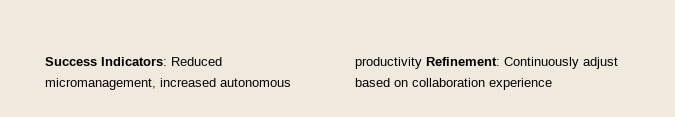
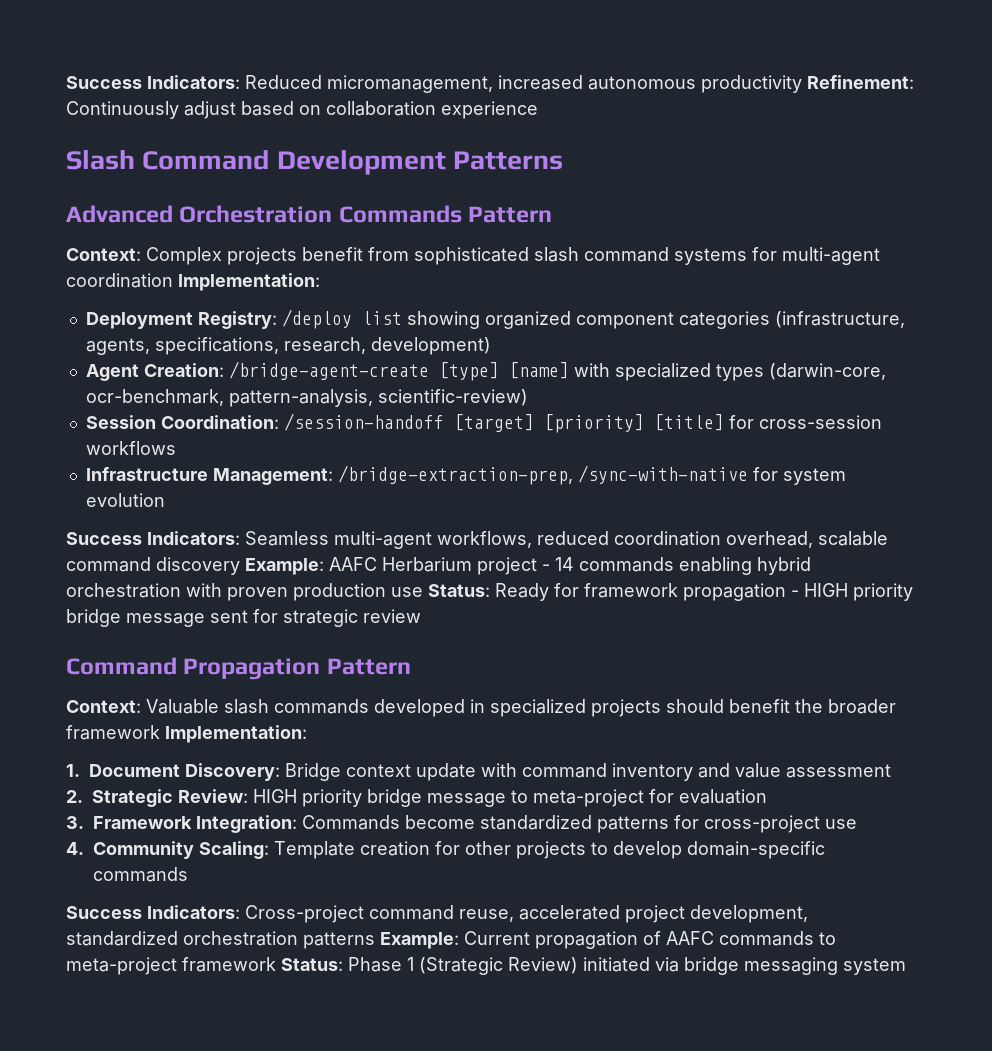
(552, 84) none -> [66,150,563,175] [66,205,553,223] [66,247,880,265] [66,273,320,291] [85,309,905,329] [85,337,491,355] [85,361,886,381] [85,389,528,407] [85,413,882,433] [85,441,176,455] [85,465,846,485] [85,493,165,507] [66,531,888,549] [66,557,811,575] [66,583,913,601] [66,609,421,627] [66,657,411,680] [66,699,896,717] [66,725,307,743] [66,763,891,781] [66,789,767,807] [66,815,857,833] [66,841,825,859] [93,867,188,882] [66,905,808,923] [66,931,836,949] [66,957,906,975] // Slash Command Development Patterns // Advanced Orchestration Commands Pattern // Context: Complex projects benefit from sophisticated slash command systems for multi-agent coordination Implementation: // Deployment Registry: /deploy list showing organized component categories (infrastructure, agents, specifications, research, development) // Agent Creation: /bridge-agent-create [type] [name] with specialized types (darwin-core, ocr-benchmark, pattern-analysis, scientific-review) // Session Coordination: /session-handoff [target] [priority] [title] for cross-session workflows // Infrastructure Management: /bridge-extraction-prep, /sync-with-native for system evolution // Success Indicators: Seamless multi-agent workflows, reduced coordination overhead, scalable command discovery Example: AAFC Herbarium project - 14 commands enabling hybrid orchestration with proven production use Status: Ready for framework propagation - HIGH priority bridge message sent for strategic review // Command Propagation Pattern // Context: Valuable slash commands developed in specialized projects should benefit the broader framework Implementation: // 1. Document Discovery: Bridge context update with command inventory and value assessment // 2. Strategic Review: HIGH priority bridge message to meta-project for evaluation // 3. Framework Integration: Commands become standardized patterns for cross-project use // 4. Community Scaling: Template creation for other projects to develop domain-specific commands // Success Indicators: Cross-project command reuse, accelerated project development, standardized orchestration patterns Example: Current propagation of AAFC commands to meta-project framework Status: Phase 1 (Strategic Review) initiated via bridge messaging system

